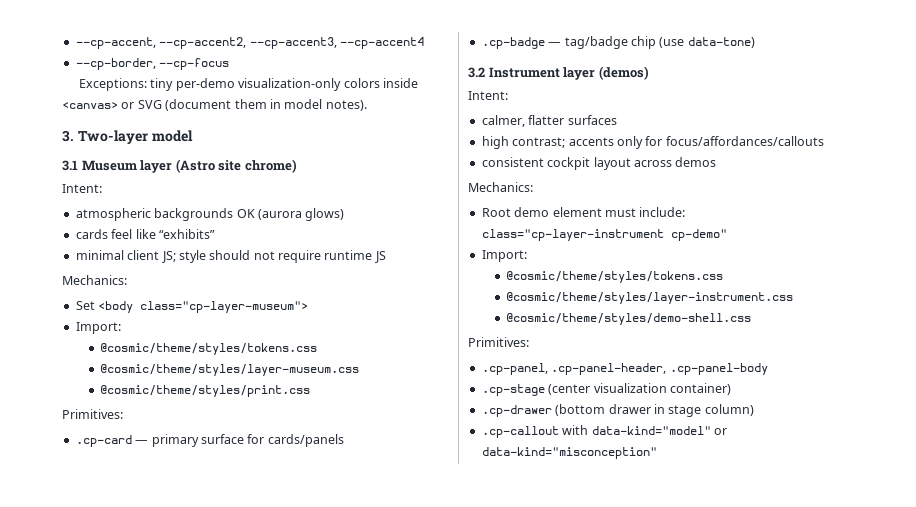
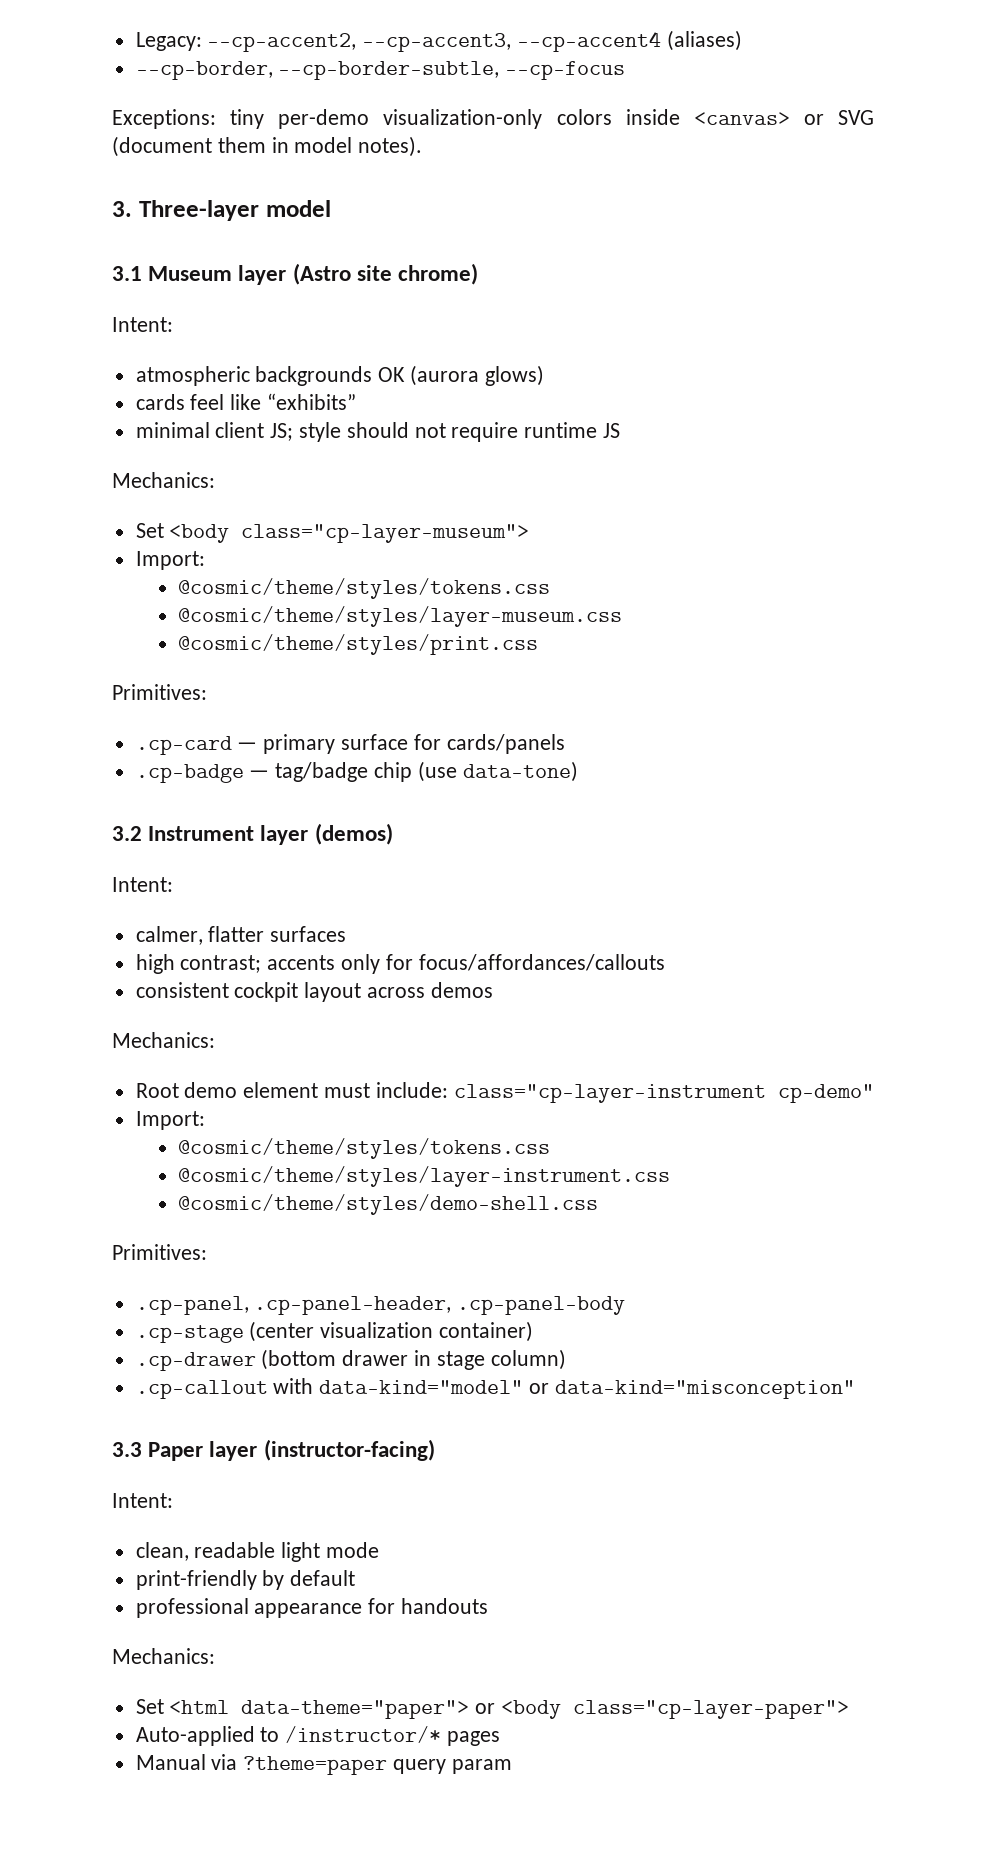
[75,37,156,49] --cp-accent, -> [135,32,202,51] Legacy:
(424, 43) none -> [666,30,742,51] (aliases)
(156, 64) none -> [278,61,500,80] --cp-border-subtle,
[77,130,148,144] Two-layer -> [138,200,259,221] Three-layer
(657, 453) none -> [112,1439,435,1461] [112,1493,173,1508] [135,1542,380,1562] [135,1570,356,1590] [135,1598,489,1618] [112,1648,215,1664] [135,1699,850,1719] [135,1726,501,1746] [135,1754,512,1775] // 3.3 Paper layer (instructor-facing) // Intent: // clean, readable light mode // print-friendly by default // professional appearance for handouts // Mechanics: // Set <html data-theme="paper"> or <body class="cp-layer-paper"> // Auto-applied to /instructor/* pages // Manual via ?theme=paper query param

